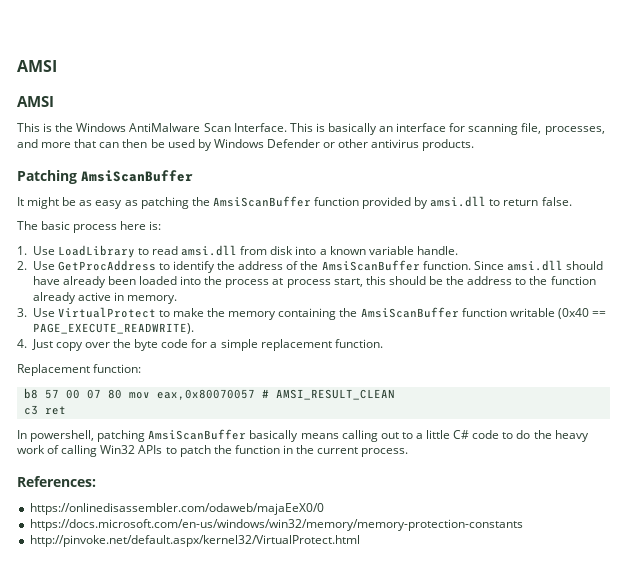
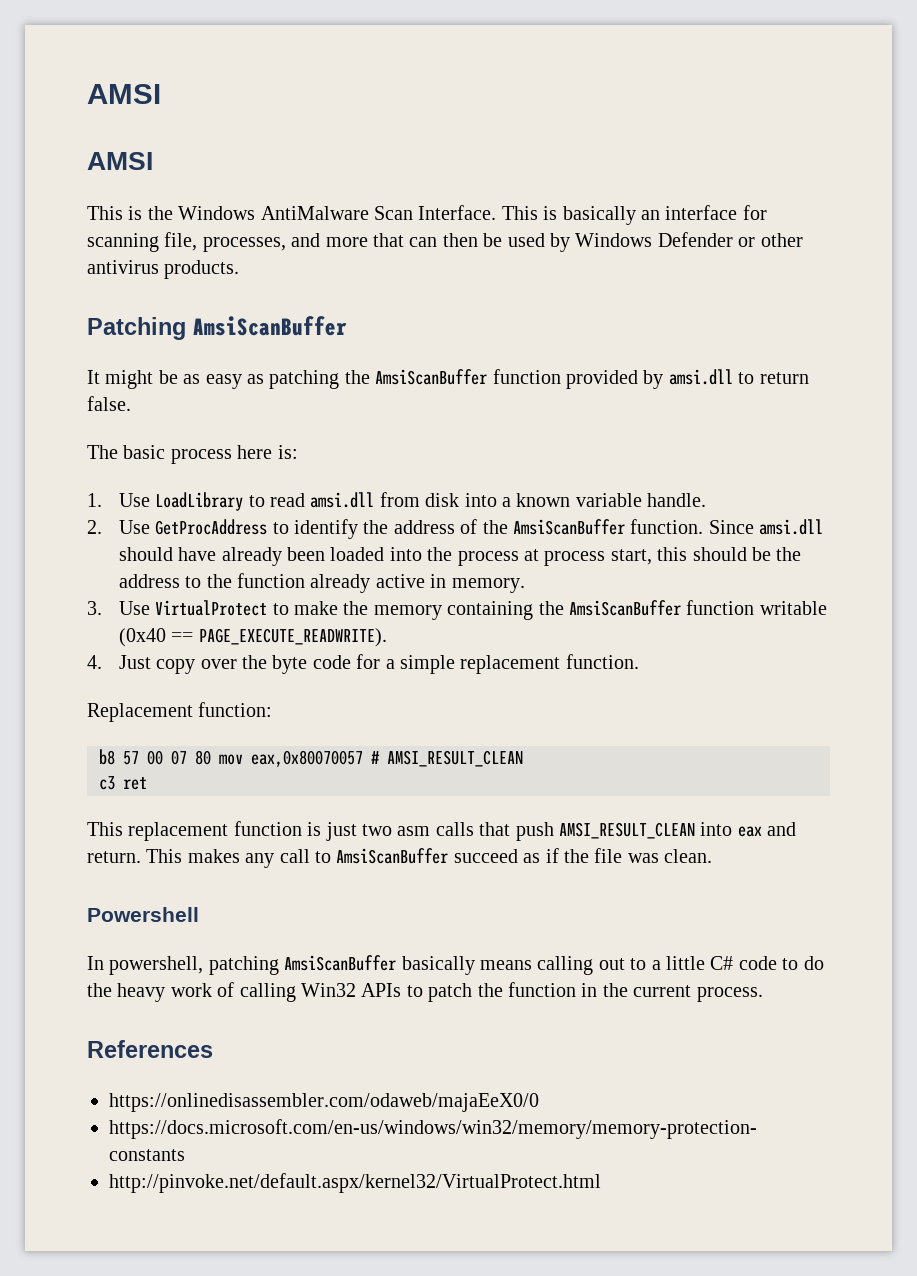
(66, 410) none -> [87,821,797,841] [87,848,713,868] [87,907,199,922] // This replacement function is just two asm calls that push AMSI_RESULT_CLEAN into eax and return. This makes any call to AmsiScanBuffer succeed as if the file was clean. // Powershell
[17,476,96,487] References: -> [87,1040,213,1058] References

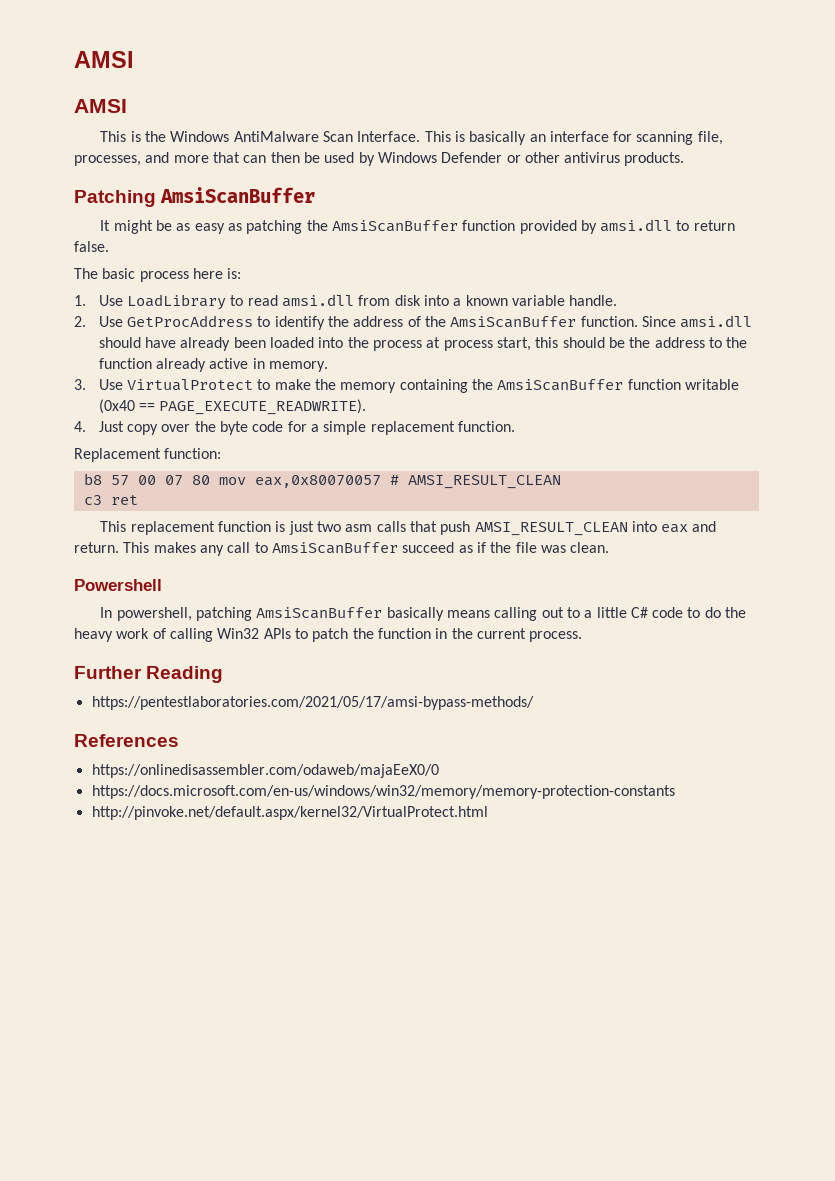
(763, 994) none -> [74,666,224,683] [91,696,534,710] // Further Reading // https://pentestlaboratories.com/2021/05/17/amsi-bypass-methods/

